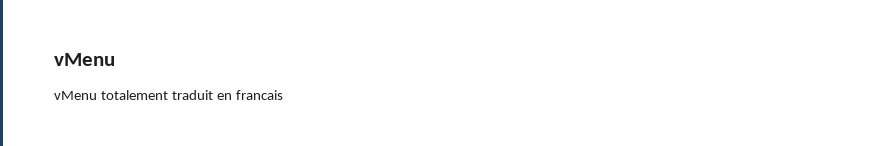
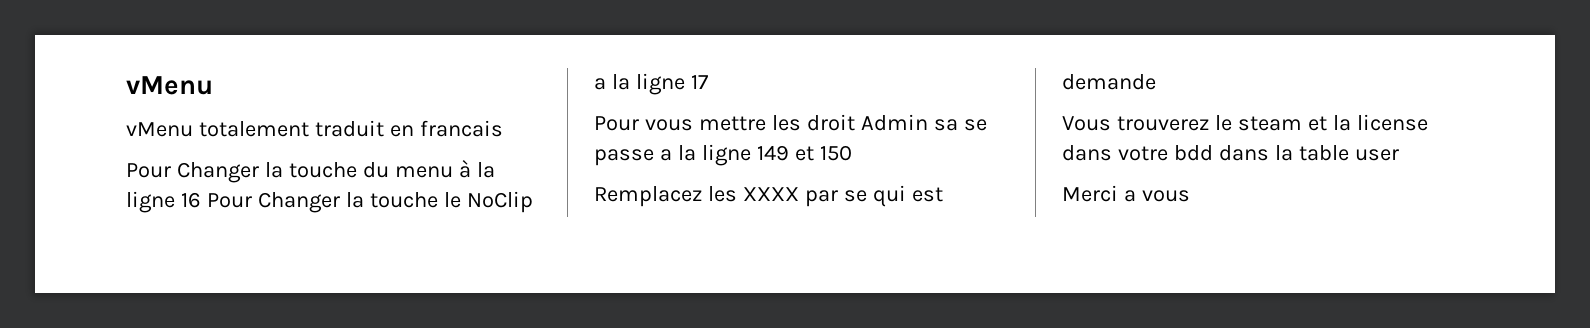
(283, 95) none -> [126,160,495,183] [126,191,533,213] [594,73,708,95] [594,114,987,131] [594,144,852,166] [594,185,943,207] [1062,74,1156,90] [1062,114,1428,131] [1062,145,1399,161] [1062,185,1190,202] // Pour Changer la touche du menu à la ligne 16 Pour Changer la touche le NoClip a la ligne 17 // Pour vous mettre les droit Admin sa se passe a la ligne 149 et 150 // Remplacez les XXXX par se qui est demande // Vous trouverez le steam et la license dans votre bdd dans la table user // Merci a vous

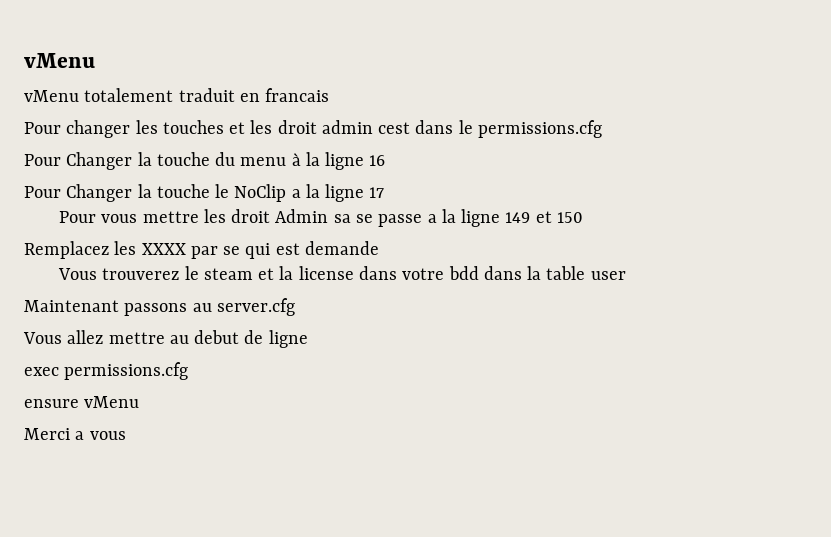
(503, 128) none -> [24,120,602,138] // Pour changer les touches et les droit admin cest dans le permissions.cfg
(201, 200) none -> (386, 160) //
(1399, 155) none -> [24,298,295,316] [23,330,308,348] [24,362,189,380] [24,396,140,408] // Maintenant passons au server.cfg // Vous allez mettre au debut de ligne // exec permissions.cfg // ensure vMenu

